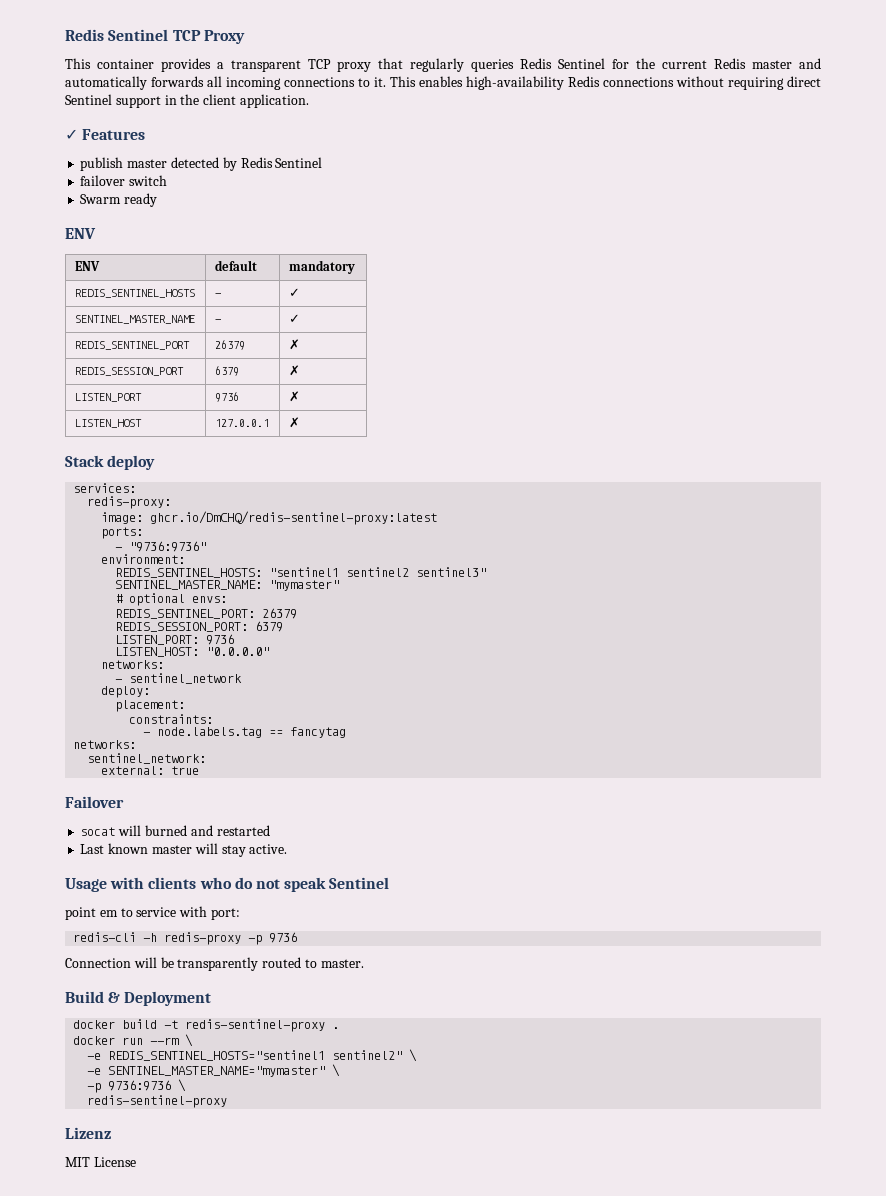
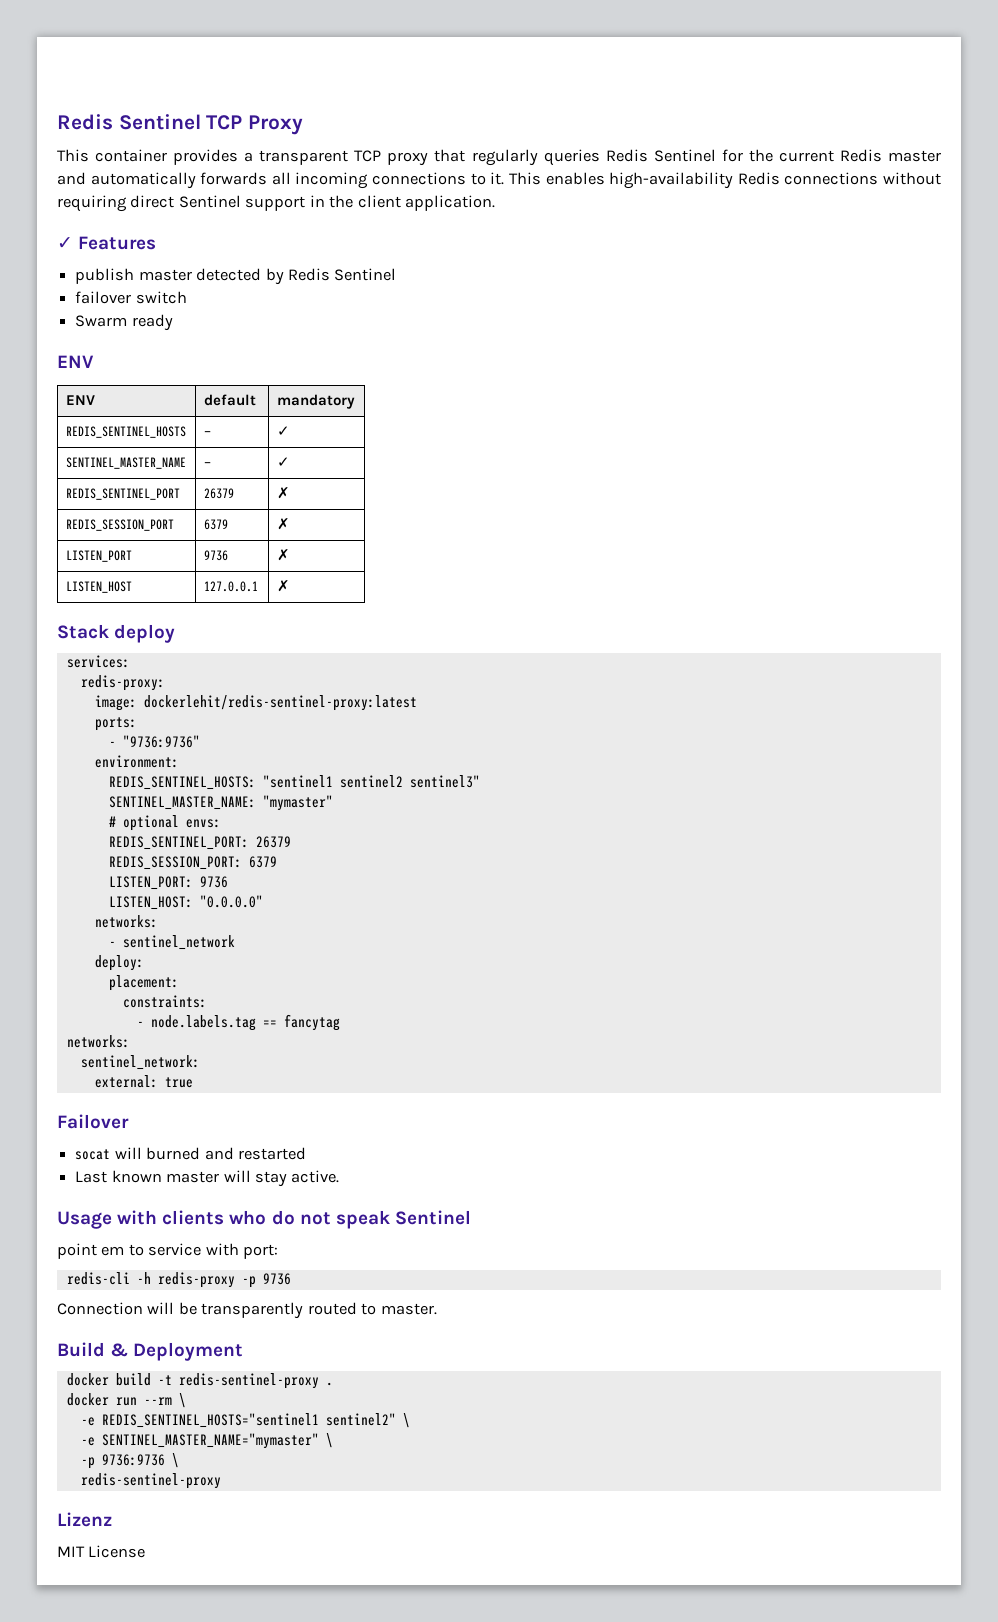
[150,511,438,525] ghcr.io/DmCHQ/redis-sentinel-proxy:latest -> [143,695,417,711] dockerlehit/redis-sentinel-proxy:latest

